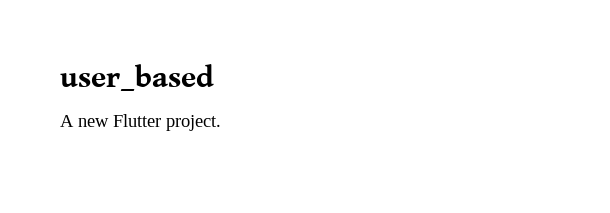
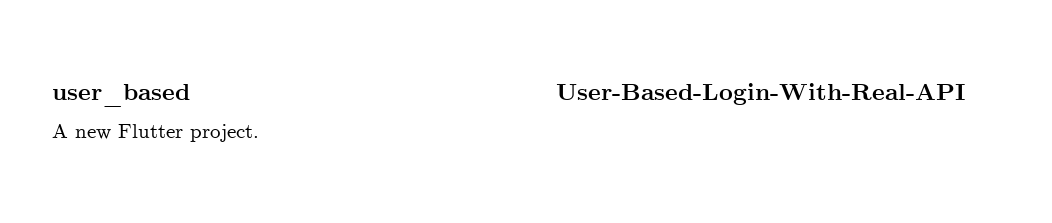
(221, 123) none -> [556,83,965,105] // User-Based-Login-With-Real-API

